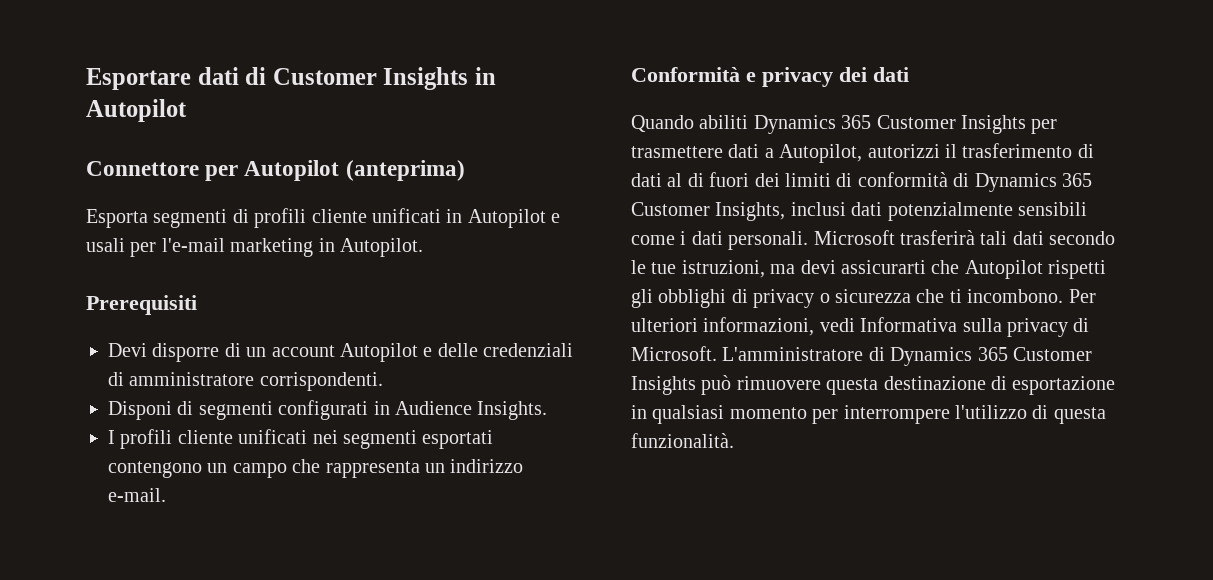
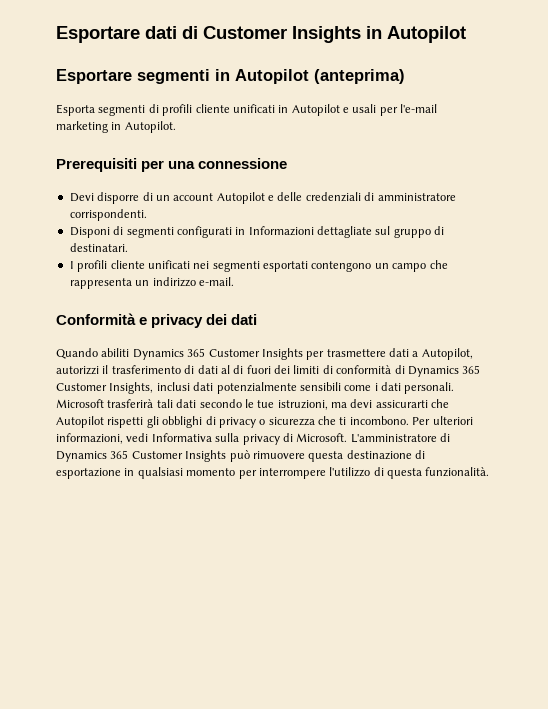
[86,161,239,181] Connettore per -> [56,69,230,84] Esportare segmenti in
(197, 305) none -> [141,158,288,172] per una connessione
[395,401,548,420] Audience Insights. -> [248,226,445,238] [69,243,128,252] Informazioni dettagliate sul gruppo di destinatari.

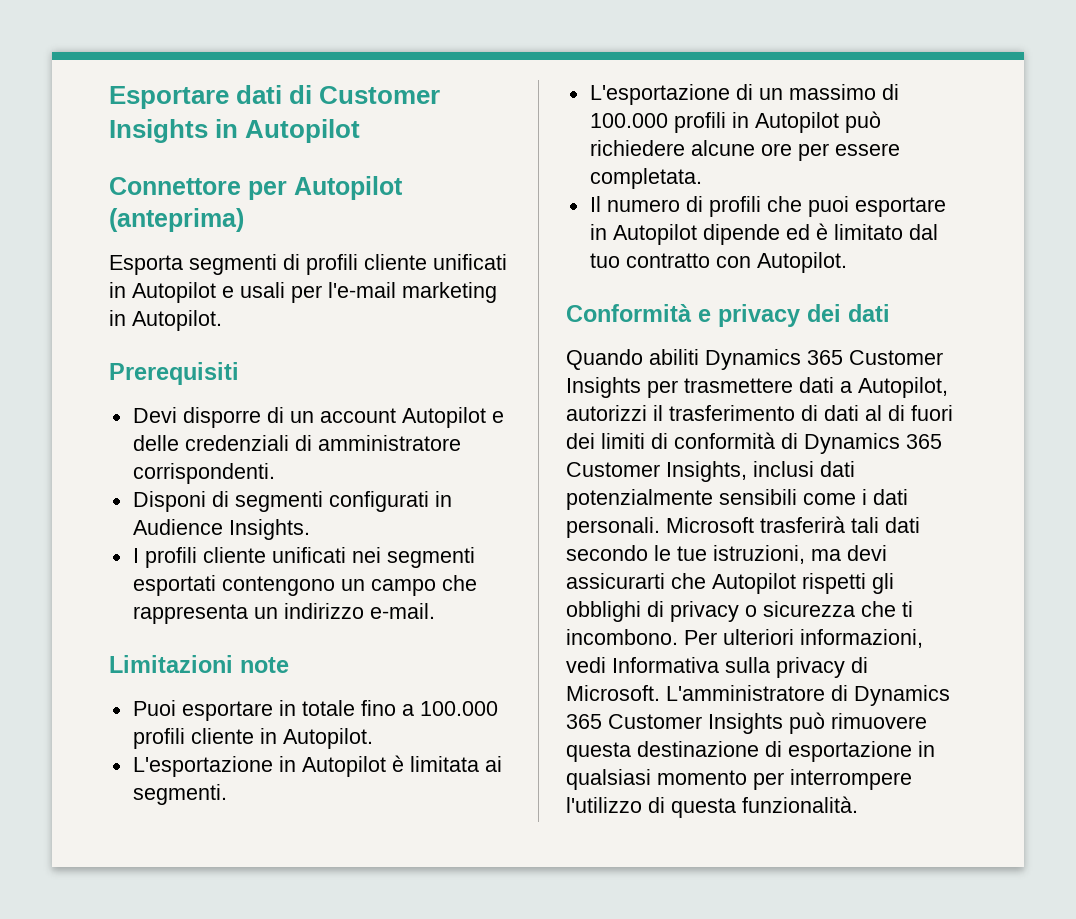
[56,69,230,84] Esportare segmenti in -> [109,177,287,200] Connettore per
[141,158,288,172] per una connessione -> (239, 373) none
[248,226,445,238] [69,243,128,252] Informazioni dettagliate sul gruppo di destinatari. -> [132,519,310,540] Audience Insights.
(234, 281) none -> [109,655,289,673] [132,700,498,721] [132,728,373,749] [132,755,502,777] [132,784,227,805] [589,84,899,105] [589,111,881,133] [589,140,900,161] [589,168,702,189] [589,196,946,217] [589,223,938,245] [589,252,847,273] // Limitazioni note // Puoi esportare in totale fino a 100.000 profili cliente in Autopilot. // L'esportazione in Autopilot è limitata ai segmenti. // L'esportazione di un massimo di 100.000 profili in Autopilot può richiedere alcune ore per essere completata. // Il numero di profili che puoi esportare in Autopilot dipende ed è limitato dal tuo contratto con Autopilot.

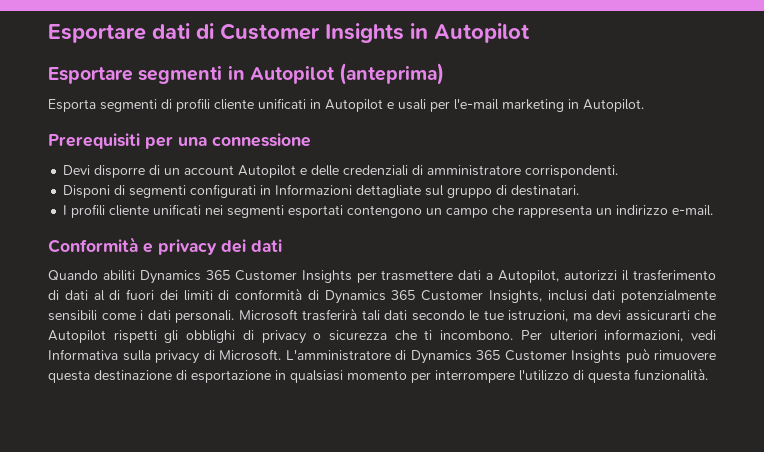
[109,177,287,200] Connettore per -> [48,66,245,84] Esportare segmenti in
(239, 373) none -> [145,133,311,149] per una connessione
[132,519,310,540] Audience Insights. -> [275,184,580,198] Informazioni dettagliate sul gruppo di destinatari.
[109,655,289,673] [132,700,498,721] [132,728,373,749] [132,755,502,777] [132,784,227,805] [589,84,899,105] [589,111,881,133] [589,140,900,161] [589,168,702,189] [589,196,946,217] [589,223,938,245] [589,252,847,273] // Limitazioni note // Puoi esportare in totale fino a 100.000 profili cliente in Autopilot. // L'esportazione in Autopilot è limitata ai segmenti. // L'esportazione di un massimo di 100.000 profili in Autopilot può richiedere alcune ore per essere completata. // Il numero di profili che puoi esportare in Autopilot dipende ed è limitato dal tuo contratto con Autopilot. -> (714, 210) none

